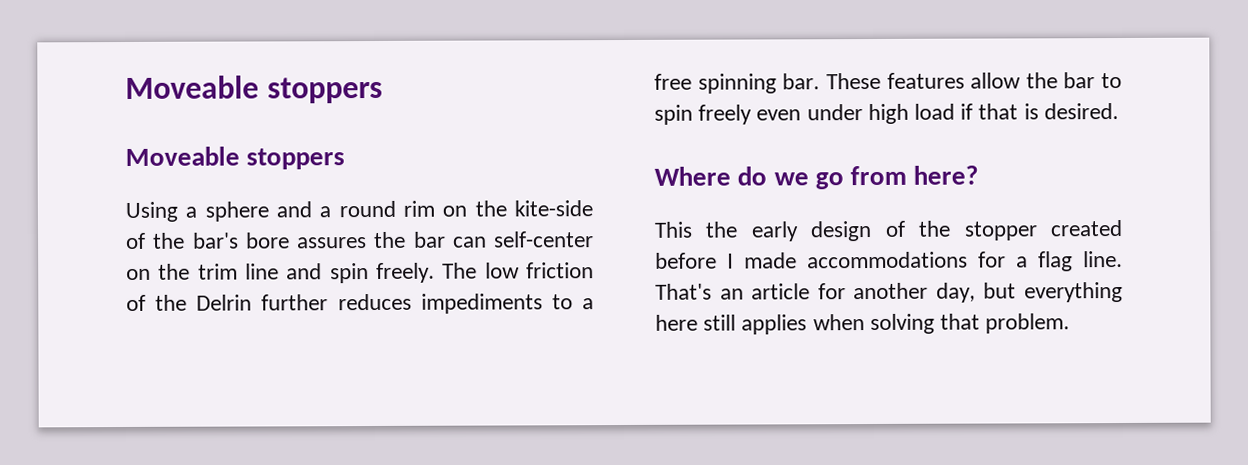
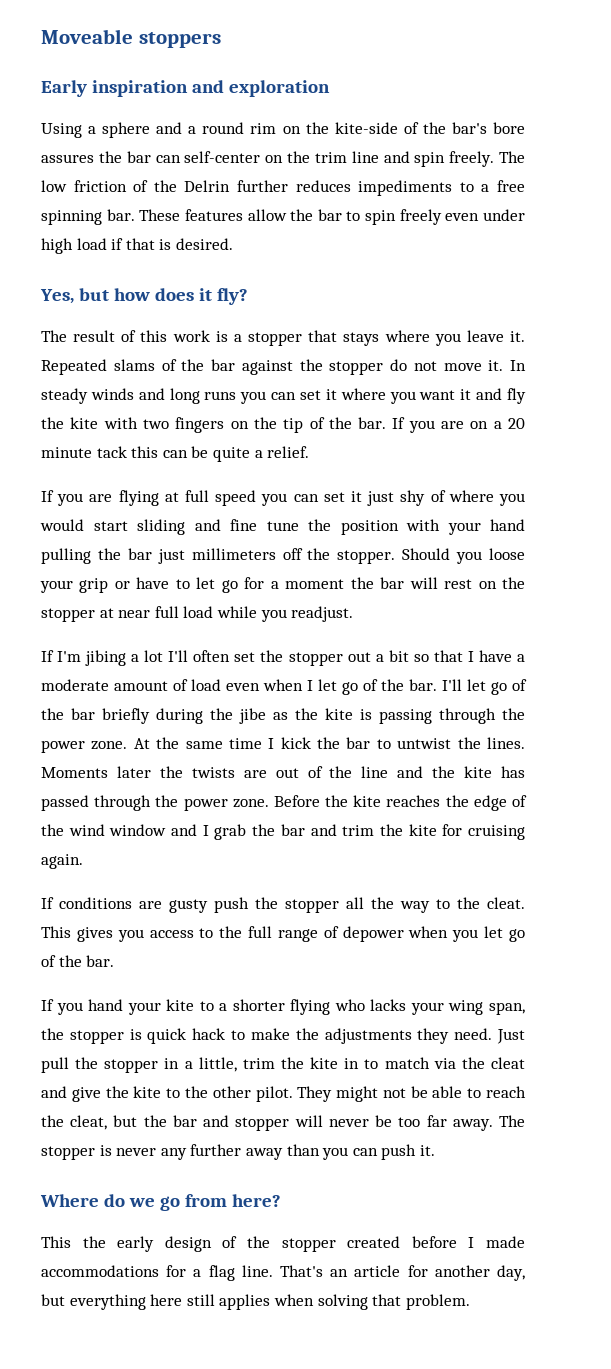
[125,75,383,104] [125,146,346,170] Moveable stoppers // Moveable stoppers -> [41,29,221,48] [41,80,330,97] Moveable stoppers // Early inspiration and exploration
(1119, 111) none -> [40,288,248,305] [41,330,525,346] [41,359,526,375] [41,388,526,404] [41,417,525,433] [41,446,310,462] [41,490,525,506] [40,519,525,535] [41,548,525,564] [40,577,525,593] [41,606,354,622] [41,650,525,666] [41,679,527,695] [41,708,525,724] [41,737,525,753] [41,766,526,778] [41,795,527,811] [41,824,525,840] [41,854,83,869] [41,897,525,913] [41,926,526,942] [41,955,115,967] [41,999,525,1015] [41,1028,525,1044] [41,1057,526,1073] [41,1086,526,1102] [41,1115,525,1131] [41,1144,435,1160] // Yes, but how does it fly? // The result of this work is a stopper that stays where you leave it. Repeated slams of the bar against the stopper do not move it. In steady winds and long runs you can set it where you want it and fly the kite with two fingers on the tip of the bar. If you are on a 20 minute tack this can be quite a relief. // If you are flying at full speed you can set it just shy of where you would start sliding and fine tune the position with your hand pulling the bar just millimeters off the stopper. Should you loose your grip or have to let go for a moment the bar will rest on the stopper at near full load while you readjust. // If I'm jibing a lot I'll often set the stopper out a bit so that I have a moderate amount of load even when I let go of the bar. I'll let go of the bar briefly during the jibe as the kite is passing through the power zone. At the same time I kick the bar to untwist the lines. Moments later the twists are out of the line and the kite has passed through the power zone. Before the kite reaches the edge of the wind window and I grab the bar and trim the kite for cruising again. // If conditions are gusty push the stopper all the way to the cleat. This gives you access to the full range of depower when you let go of the bar. // If you hand your kite to a shorter flying who lacks your wing span, the stopper is quick hack to make the adjustments they need. Just pull the stopper in a little, trim the kite in to match via the cleat and give the kite to the other pilot. They might not be able to reach the cleat, but the bar and stopper will never be too far away. The stopper is never any further away than you can push it.

